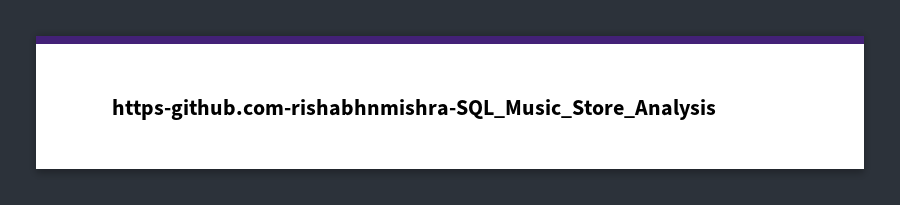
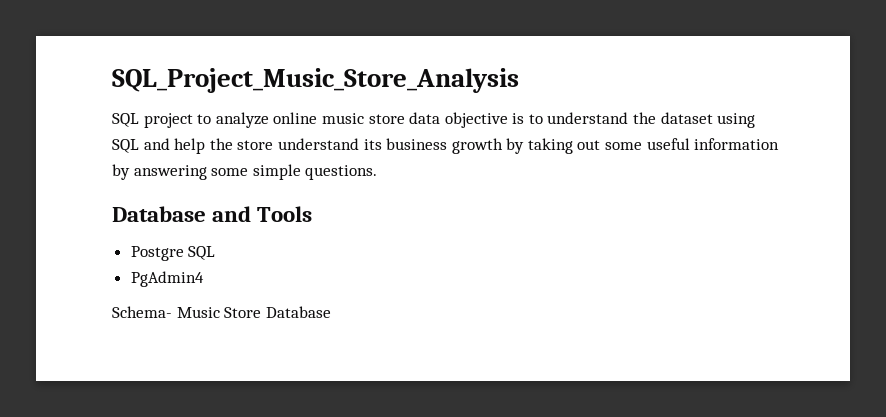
[112,99,716,120] https-github.com-rishabhnmishra-SQL_Music_Store_Analysis -> [112,68,519,93] [112,112,756,128] [112,138,780,154] [112,164,378,180] [112,206,313,222] [130,246,216,261] [130,271,204,287] [112,306,331,318] SQL_Project_Music_Store_Analysis // SQL project to analyze online music store data objective is to understand the dataset using SQL and help the store understand its business growth by taking out some useful information by answering some simple questions. // Database and Tools // Postgre SQL // PgAdmin4 // Schema- Music Store Database

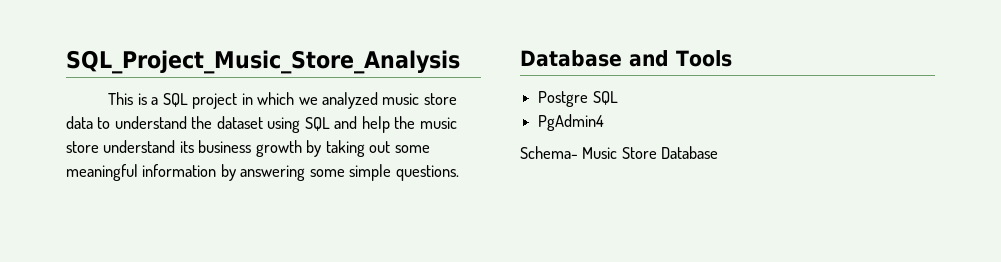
[112,112,318,128] SQL project to analyze online -> [108,92,379,109] This is a SQL project in which we analyzed
[444,112,525,128] objective is -> (93, 122) none
(233, 144) none -> [419,117,457,129] music
[646,138,690,150] useful -> [66,164,138,181] meaningful

